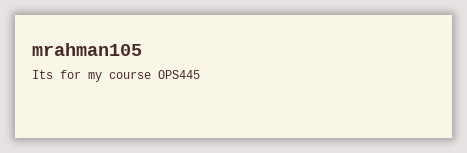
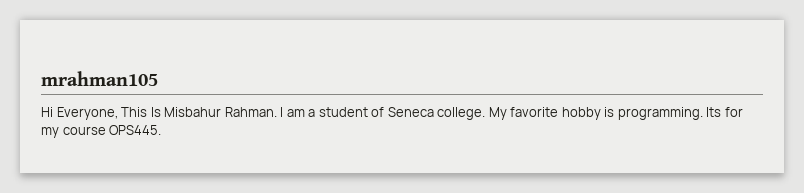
(142, 49) none -> [41,107,703,120] Hi Everyone, This Is Misbahur Rahman. I am a student of Seneca college. My favorite hobby is programming.
[158,70,200,79] OPS445 -> [109,125,162,135] OPS445.

